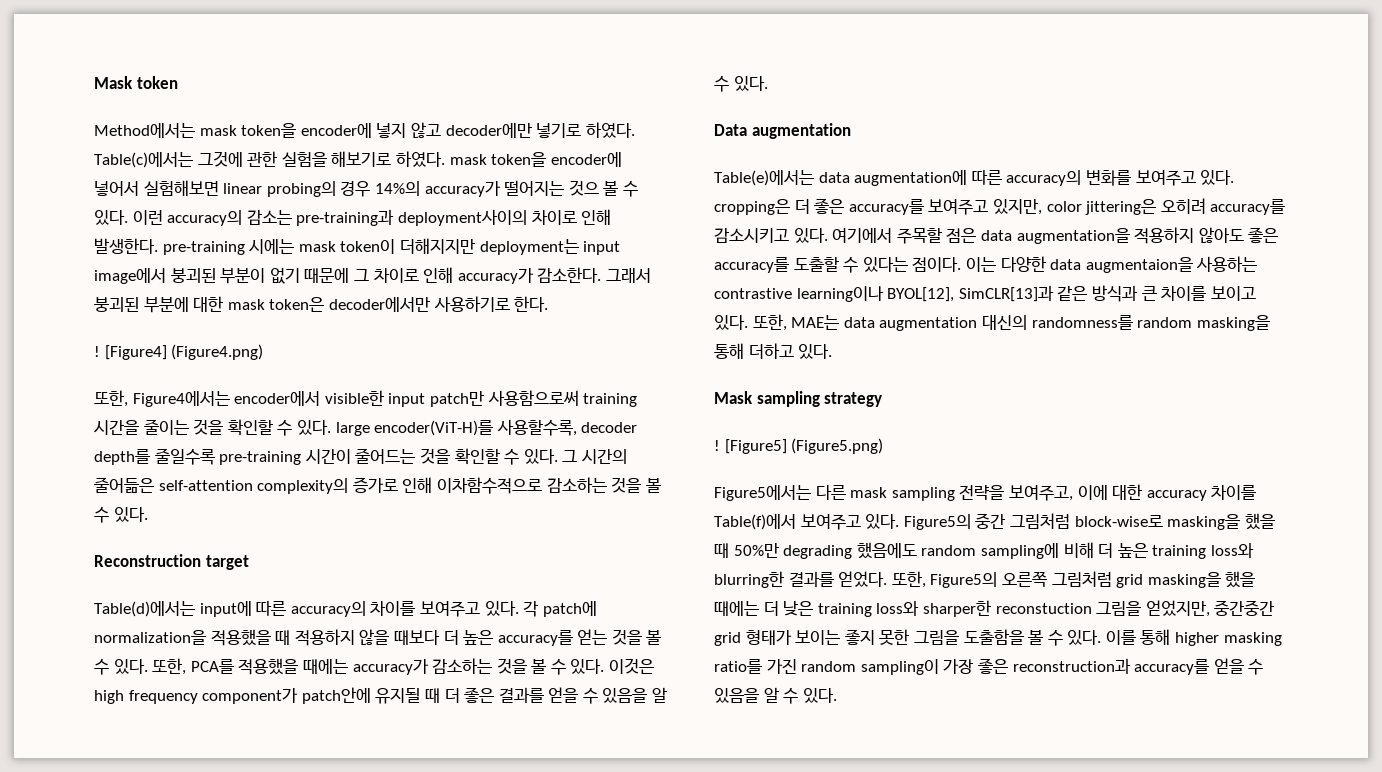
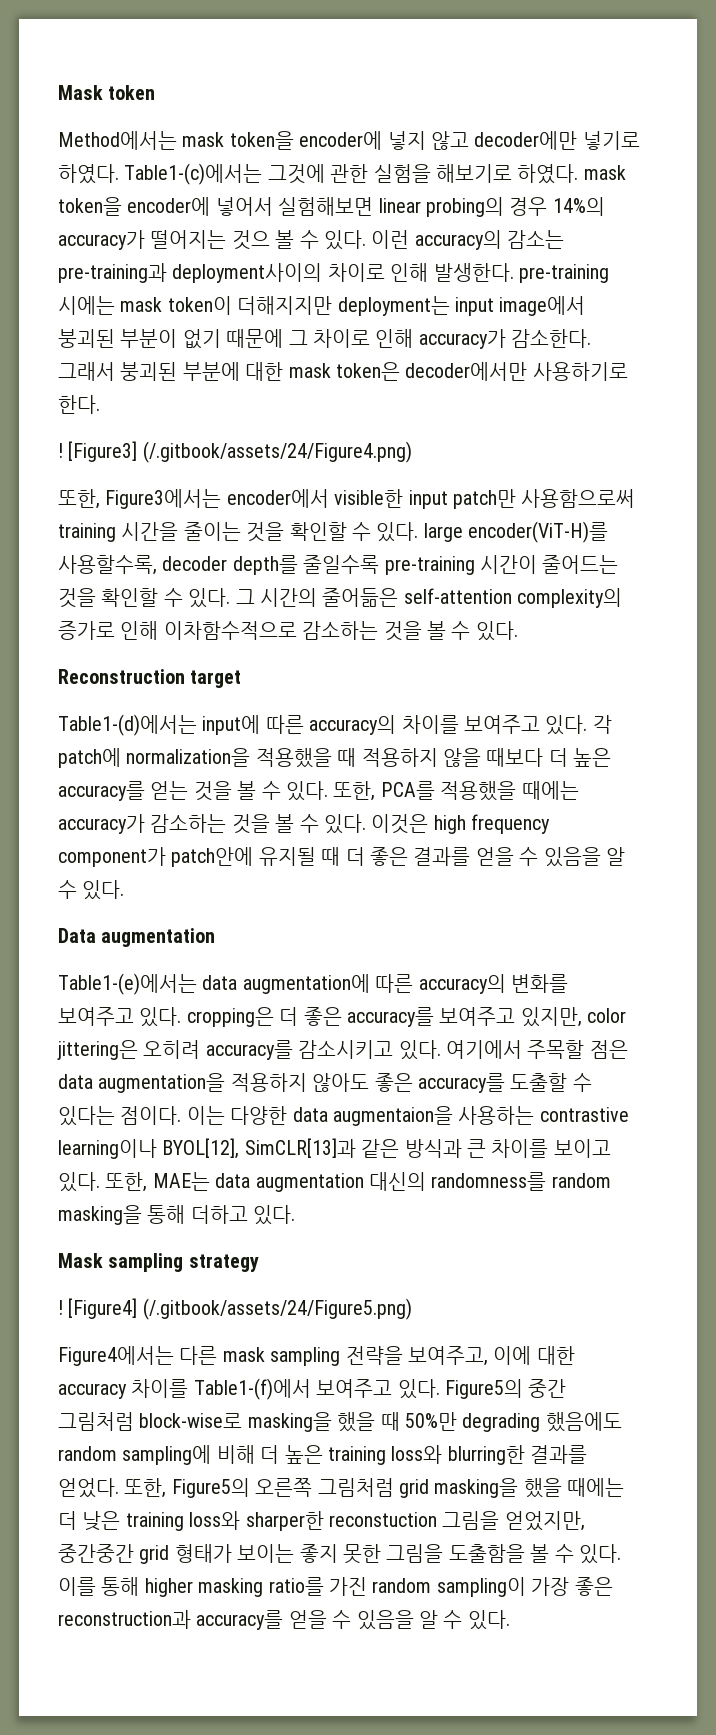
[94,152,193,168] Table(c)에서는 -> [124,163,263,185] Table1-(c)에서는
[104,344,264,360] [94,390,230,407] [Figure4] (Figure4.png) // 또한, Figure4에서는 -> [68,441,412,463] [58,489,222,509] [Figure3] (/.gitbook/assets/24/Figure4.png) // 또한, Figure3에서는
[94,601,195,617] Table(d)에서는 -> [58,714,197,736] Table1-(d)에서는
[714,170,814,186] Table(e)에서는 -> [58,973,197,995] Table1-(e)에서는
[724,438,884,454] [714,485,811,501] [Figure5] (Figure5.png) // Figure5에서는 -> [68,1298,412,1320] [58,1346,174,1366] [Figure4] (/.gitbook/assets/24/Figure5.png) // Figure4에서는
[714,514,796,530] Table(f)에서 -> [193,1378,311,1400] Table1-(f)에서

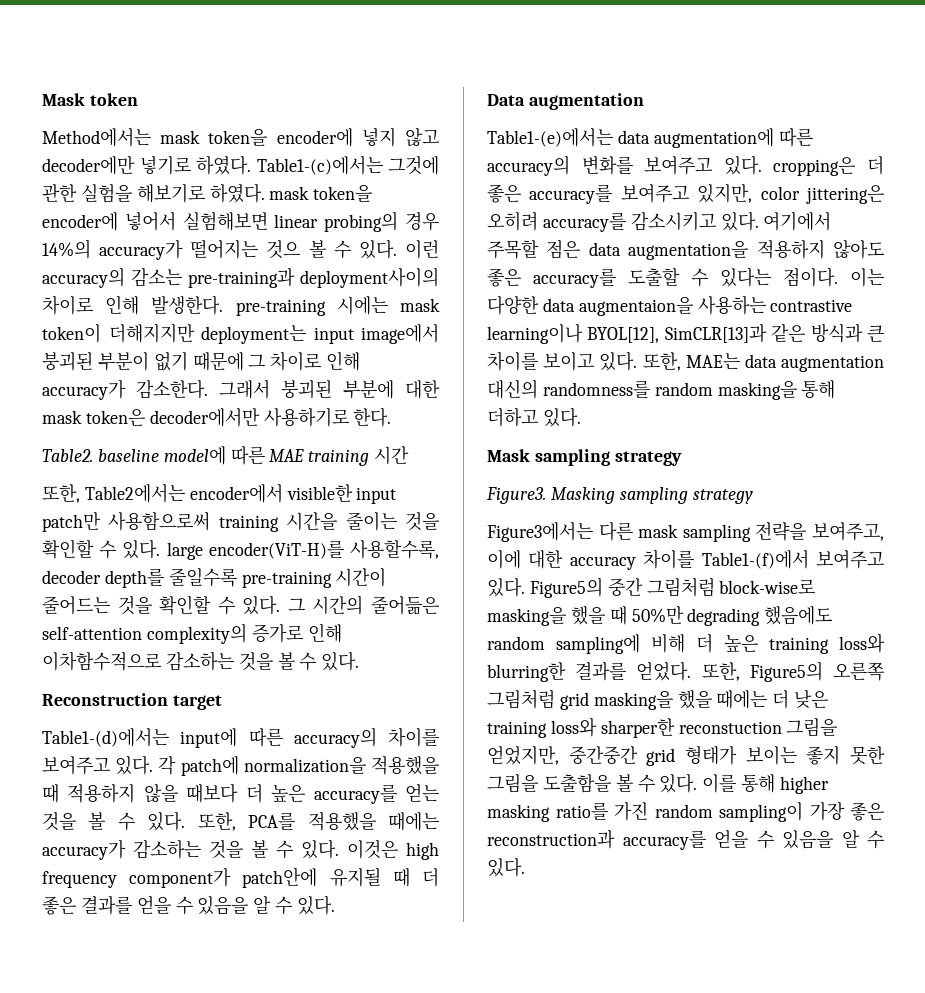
[58,441,412,463] [58,489,222,509] ! [Figure3] (/.gitbook/assets/24/Figure4.png) // 또한, Figure3에서는 -> [42,446,410,466] [42,484,185,503] Table2. baseline model에 따른 MAE training 시간 // 또한, Table2에서는
[58,1298,412,1320] [58,1346,174,1366] ! [Figure4] (/.gitbook/assets/24/Figure5.png) // Figure4에서는 -> [486,487,753,504] [487,522,593,542] Figure3. Masking sampling strategy // Figure3에서는

